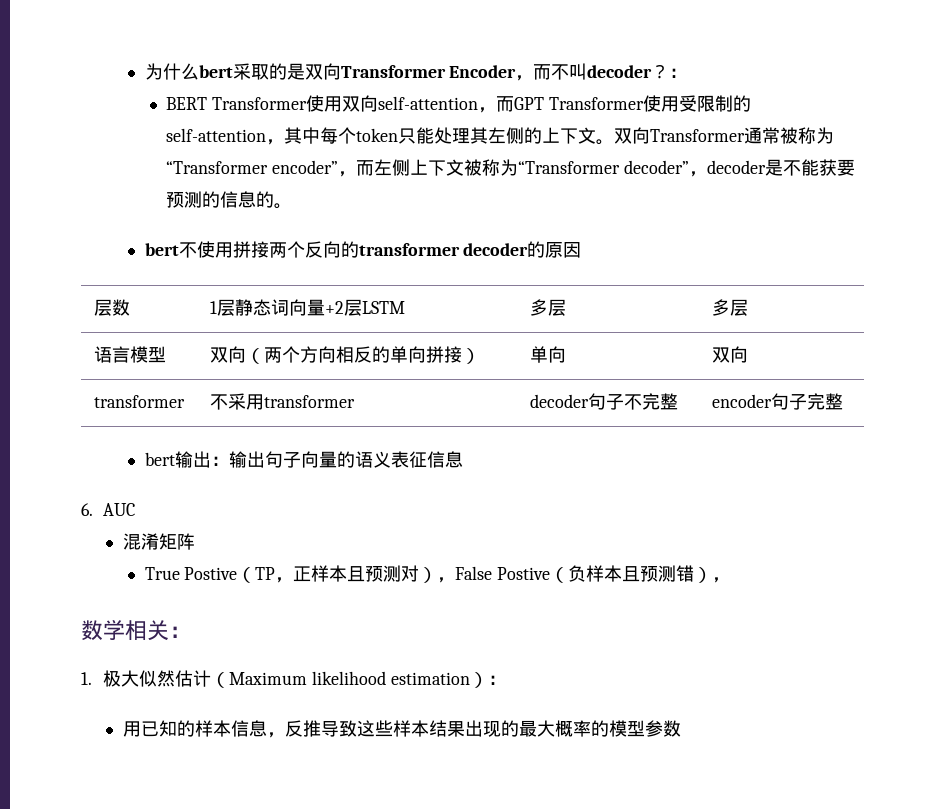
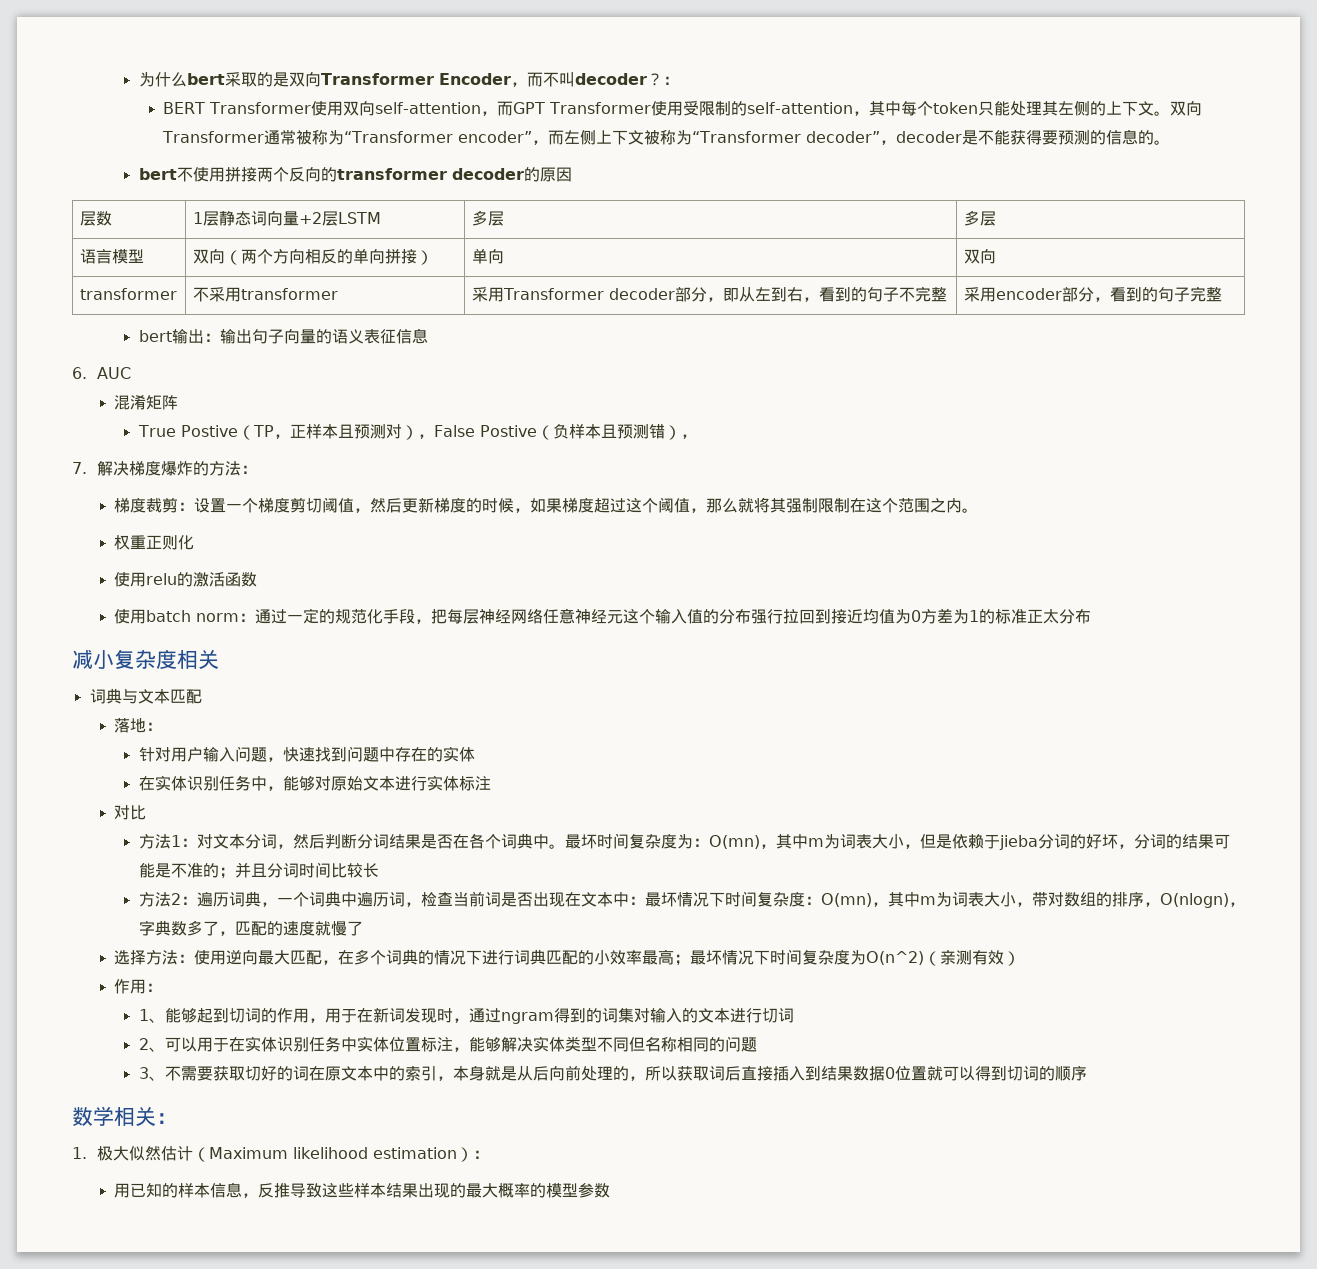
(838, 167) none -> [1026,130,1043,145] 得
[529,393,678,410] [711,394,772,408] decoder句子不完整 | encoder -> [471,286,948,302] [963,287,1158,302] 采用Transformer decoder部分，即从左到右，看到的句子不完整 | 采用encoder部分，看到的
(731, 580) none -> [72,461,257,476] [114,497,979,513] [114,535,195,550] [114,572,258,587] [114,608,1092,624] [72,649,219,669] [89,688,202,704] [114,718,163,733] [138,746,475,762] [138,775,491,791] [114,805,147,820] [138,833,1230,850] [138,862,379,879] [138,891,1245,908] [138,920,363,936] [114,949,1021,966] [114,979,163,994] [138,1007,794,1024] [138,1036,757,1052] [138,1065,1087,1081] // 7.解决梯度爆炸的方法： // 梯度裁剪：设置一个梯度剪切阈值，然后更新梯度的时候，如果梯度超过这个阈值，那么就将其强制限制在这个范围之内。 // 权重正则化 // 使用relu的激活函数 // 使用batch norm：通过一定的规范化手段，把每层神经网络任意神经元这个输入值的分布强行拉回到接近均值为0方差为1的标准正太分布 // 减小复杂度相关 // 词典与文本匹配 // 落地： // 针对用户输入问题，快速找到问题中存在的实体 // 在实体识别任务中，能够对原始文本进行实体标注 // 对比 // 方法1：对文本分词，然后判断分词结果是否在各个词典中。最坏时间复杂度为：O(mn)，其中m为词表大小，但是依赖于jieba分词的好坏，分词的结果可能是不准的；并且分词时间比较长 // 方法2：遍历词典，一个词典中遍历词，检查当前词是否出现在文本中：最坏情况下时间复杂度：O(mn)，其中m为词表大小，带对数组的排序，O(nlogn)，字典数多了，匹配的速度就慢了 // 选择方法：使用逆向最大匹配，在多个词典的情况下进行词典匹配的小效率最高；最坏情况下时间复杂度为O(n^2)（亲测有效） // 作用： // 1、能够起到切词的作用，用于在新词发现时，通过ngram得到的词集对输入的文本进行切词 // 2、可以用于在实体识别任务中实体位置标注，能够解决实体类型不同但名称相同的问题 // 3、不需要获取切好的词在原文本中的索引，本身就是从后向前处理的，所以获取词后直接插入到结果数据0位置就可以得到切词的顺序

